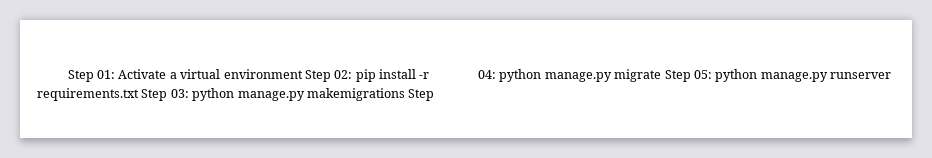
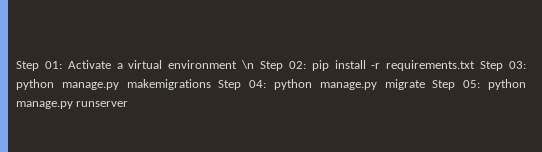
(303, 74) none -> [241,60,255,69] \n

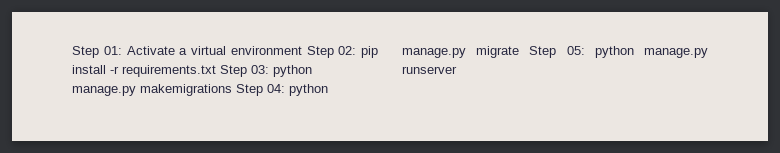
[241,60,255,69] \n -> (302, 50) none

